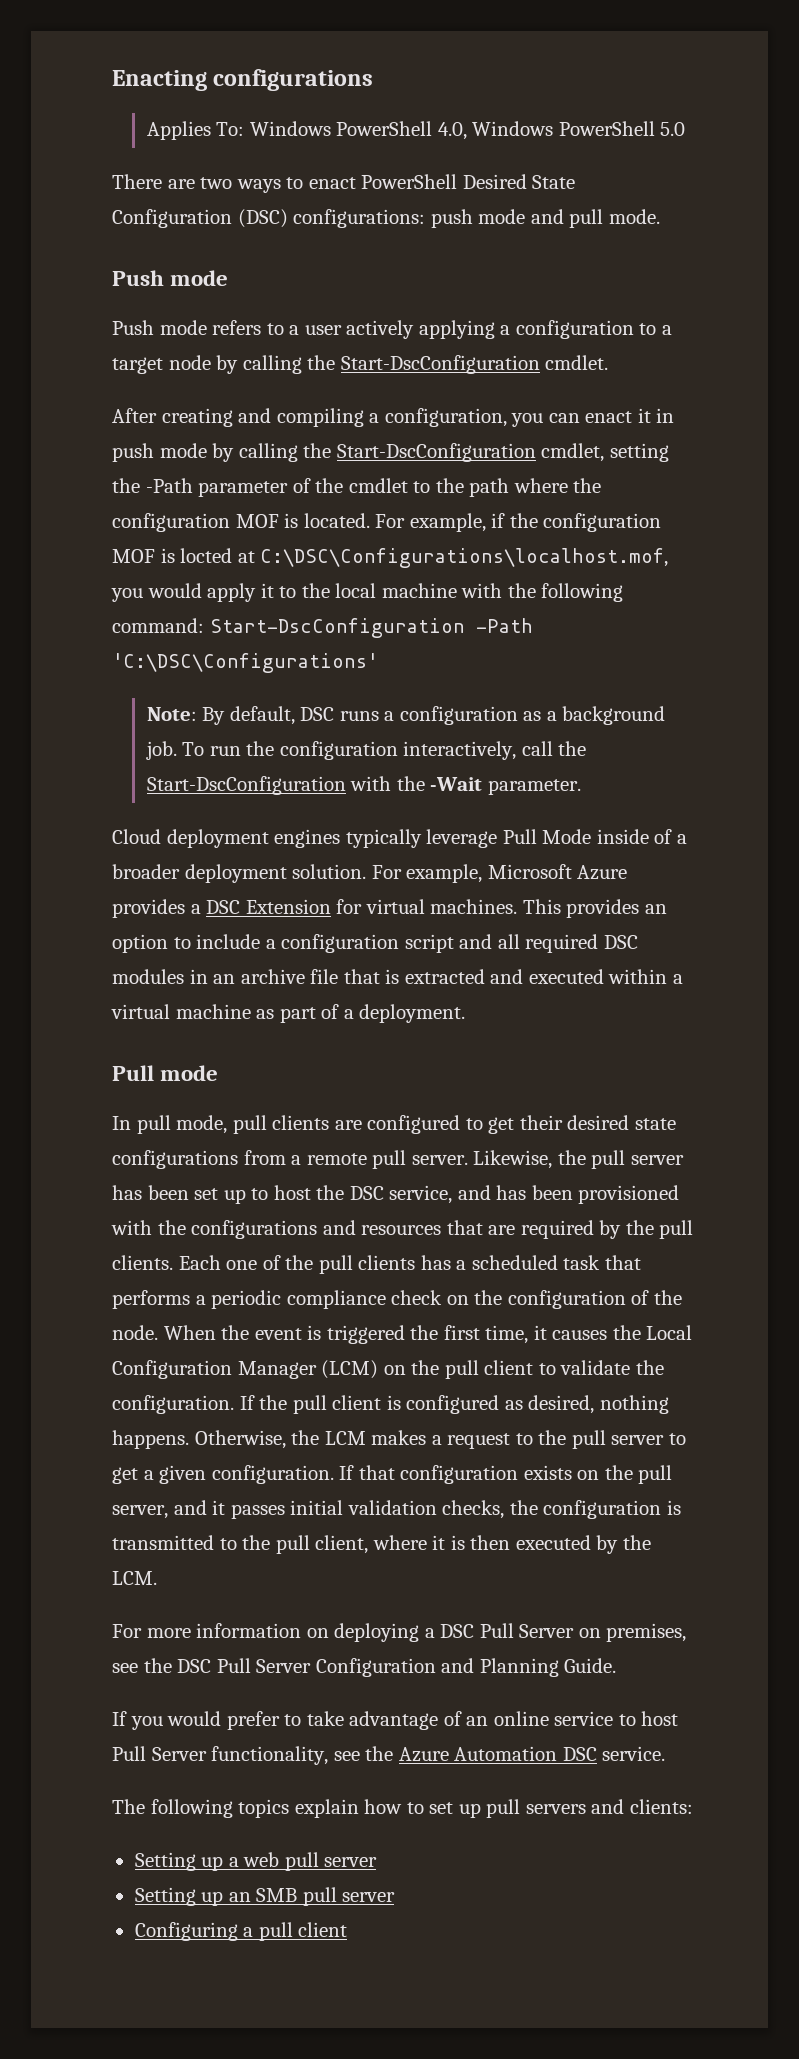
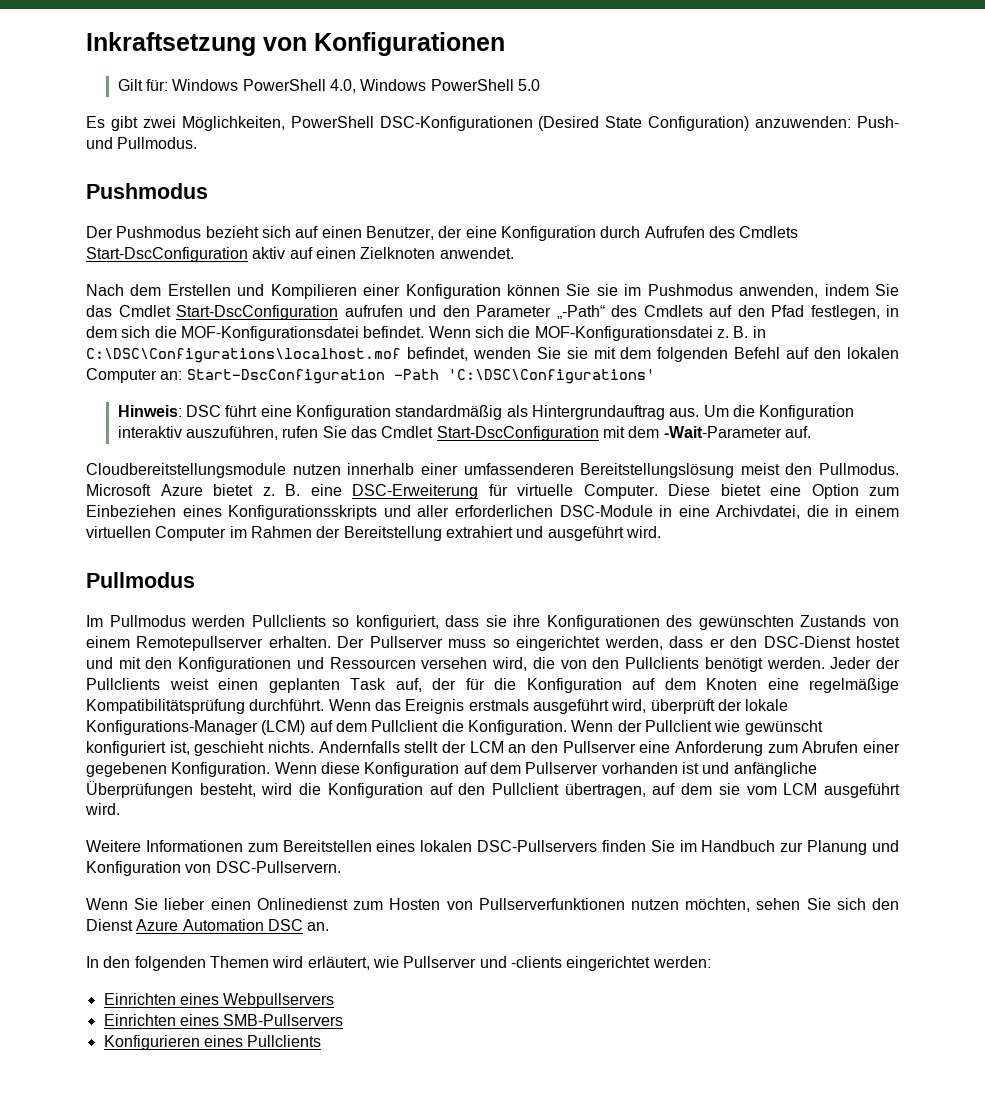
[112,69,374,91] [146,121,245,140] Enacting configurations // Applies To: -> [86,32,505,56] [117,79,168,91] Inkraftsetzung von Konfigurationen // Gilt für:
[112,174,576,193] [112,209,660,228] [112,270,229,286] [112,320,672,339] [112,355,609,374] [112,408,675,427] [112,443,669,462] [112,478,602,497] [112,513,662,532] [112,548,669,568] [111,583,624,602] [112,618,533,638] [112,653,378,673] [146,706,666,725] [145,741,587,760] [146,776,581,795] [112,829,687,848] [112,864,628,883] [112,899,667,918] [112,934,638,953] [112,969,683,984] [111,1004,466,1023] [112,1065,219,1081] [112,1115,676,1134] [112,1150,684,1169] [112,1185,680,1204] [111,1220,694,1239] [112,1255,641,1274] [112,1290,682,1309] [112,1325,693,1344] [112,1360,664,1379] [112,1395,669,1414] [112,1430,686,1449] [112,1465,673,1484] [112,1500,681,1519] [112,1535,651,1554] [112,1571,157,1585] [112,1623,687,1642] [112,1658,617,1677] [112,1711,679,1730] [112,1746,666,1765] [112,1799,693,1818] [134,1852,378,1871] [134,1887,396,1906] [134,1922,348,1941] There are two ways to enact PowerShell Desired State Configuration (DSC) configurations: push mode and pull mode. // Push mode // Push mode refers to a user actively applying a configuration to a target node by calling the Start-DscConfiguration cmdlet. // After creating and compiling a configuration, you can enact it in push mode by calling the Start-DscConfiguration cmdlet, setting the -Path parameter of the cmdlet to the path where the configuration MOF is located. For example, if the configuration MOF is locted at C:\DSC\Configurations\localhost.mof, you would apply it to the local machine with the following command: Start-DscConfiguration -Path 'C:\DSC\Configurations' // Note: By default, DSC runs a configuration as a background job. To run the configuration interactively, call the Start-DscConfiguration with the -Wait parameter. // Cloud deployment engines typically leverage Pull Mode inside of a broader deployment solution. For example, Microsoft Azure provides a DSC Extension for virtual machines. This provides an option to include a configuration script and all required DSC modules in an archive file that is extracted and executed within a virtual machine as part of a deployment. // Pull mode // In pull mode, pull clients are configured to get their desired state configurations from a remote pull server. Likewise, the pull server has been set up to host the DSC service, and has been provisioned with the configurations and resources that are required by the pull clients. Each one of the pull clients has a scheduled task that performs a periodic compliance check on the configuration of the node. When the event is triggered the first time, it causes the Local Configuration Manager (LCM) on the pull client to validate the configuration. If the pull client is configured as desired, nothing happens. Otherwise, the LCM makes a request to the pull server to get a given configuration. If that configuration exists on the pull server, and it passes initial validation checks, the configuration is transmitted to the pull client, where it is then executed by the LCM. // For more information on deploying a DSC Pull Server on premises, see the DSC Pull Server Configuration and Planning Guide. // If you would prefer to take advantage of an online service to host Pull Server functionality, see the Azure Automation DSC service. // The following topics explain how to set up pull servers and clients: // Setting up a web pull server // Setting up an SMB pull server // Configuring a pull client -> [86,116,899,131] [86,137,198,149] [86,183,208,199] [86,226,799,241] [86,247,514,262] [86,284,900,299] [86,305,899,320] [86,326,766,341] [86,347,899,363] [86,368,655,384] [117,405,855,420] [117,426,811,441] [86,463,899,478] [86,484,899,499] [86,505,900,520] [86,526,661,541] [86,572,195,588] [86,615,900,630] [86,636,900,651] [86,657,901,672] [86,678,899,693] [86,699,789,714] [86,720,823,735] [86,741,900,756] [86,762,817,777] [86,781,900,798] [85,803,120,815] [86,840,899,855] [86,861,341,876] [86,898,899,912] [86,919,330,931] [86,956,711,971] [103,993,335,1008] [103,1014,344,1026] [103,1035,322,1050] Es gibt zwei Möglichkeiten, PowerShell DSC-Konfigurationen (Desired State Configuration) anzuwenden: Push- und Pullmodus. // Pushmodus // Der Pushmodus bezieht sich auf einen Benutzer, der eine Konfiguration durch Aufrufen des Cmdlets Start-DscConfiguration aktiv auf einen Zielknoten anwendet. // Nach dem Erstellen und Kompilieren einer Konfiguration können Sie sie im Pushmodus anwenden, indem Sie das Cmdlet Start-DscConfiguration aufrufen und den Parameter „-Path“ des Cmdlets auf den Pfad festlegen, in dem sich die MOF-Konfigurationsdatei befindet. Wenn sich die MOF-Konfigurationsdatei z. B. in C:\DSC\Configurations\localhost.mof befindet, wenden Sie sie mit dem folgenden Befehl auf den lokalen Computer an: Start-DscConfiguration -Path 'C:\DSC\Configurations' // Hinweis: DSC führt eine Konfiguration standardmäßig als Hintergrundauftrag aus. Um die Konfiguration interaktiv auszuführen, rufen Sie das Cmdlet Start-DscConfiguration mit dem -Wait-Parameter auf. // Cloudbereitstellungsmodule nutzen innerhalb einer umfassenderen Bereitstellungslösung meist den Pullmodus. Microsoft Azure bietet z. B. eine DSC-Erweiterung für virtuelle Computer. Diese bietet eine Option zum Einbeziehen eines Konfigurationsskripts und aller erforderlichen DSC-Module in eine Archivdatei, die in einem virtuellen Computer im Rahmen der Bereitstellung extrahiert und ausgeführt wird. // Pullmodus // Im Pullmodus werden Pullclients so konfiguriert, dass sie ihre Konfigurationen des gewünschten Zustands von einem Remotepullserver erhalten. Der Pullserver muss so eingerichtet werden, dass er den DSC-Dienst hostet und mit den Konfigurationen und Ressourcen versehen wird, die von den Pullclients benötigt werden. Jeder der Pullclients weist einen geplanten Task auf, der für die Konfiguration auf dem Knoten eine regelmäßige Kompatibilitätsprüfung durchführt. Wenn das Ereignis erstmals ausgeführt wird, überprüft der lokale Konfigurations-Manager (LCM) auf dem Pullclient die Konfiguration. Wenn der Pullclient wie gewünscht konfiguriert ist, geschieht nichts. Andernfalls stellt der LCM an den Pullserver eine Anforderung zum Abrufen einer gegebenen Konfiguration. Wenn diese Konfiguration auf dem Pullserver vorhanden ist und anfängliche Überprüfungen besteht, wird die Konfiguration auf den Pullclient übertragen, auf dem sie vom LCM ausgeführt wird. // Weitere Informationen zum Bereitstellen eines lokalen DSC-Pullservers finden Sie im Handbuch zur Planung und Konfiguration von DSC-Pullservern. // Wenn Sie lieber einen Onlinedienst zum Hosten von Pullserverfunktionen nutzen möchten, sehen Sie sich den Dienst Azure Automation DSC an. // In den folgenden Themen wird erläutert, wie Pullserver und -clients eingerichtet werden: // Einrichten eines Webpullservers // Einrichten eines SMB-Pullservers // Konfigurieren eines Pullclients

